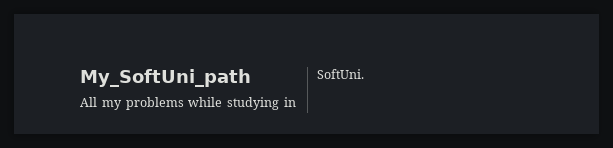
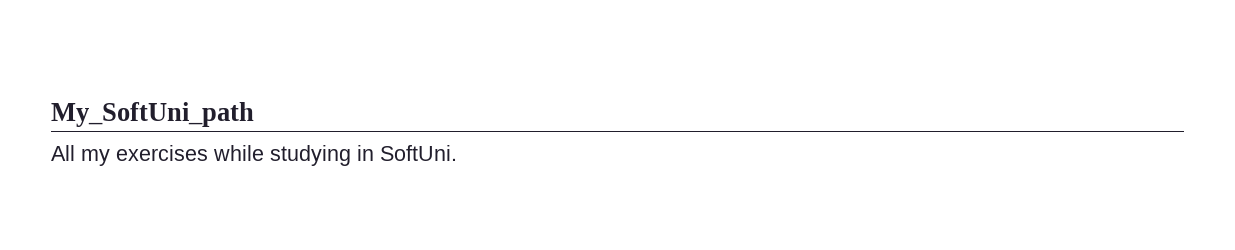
[125,97,184,110] problems -> [116,145,208,161] exercises

